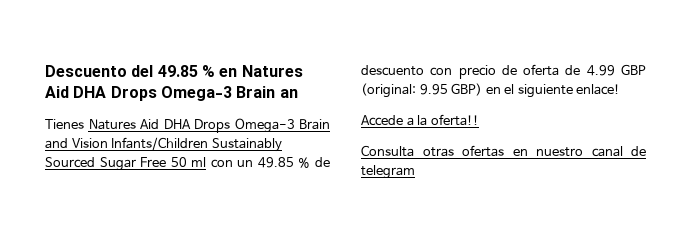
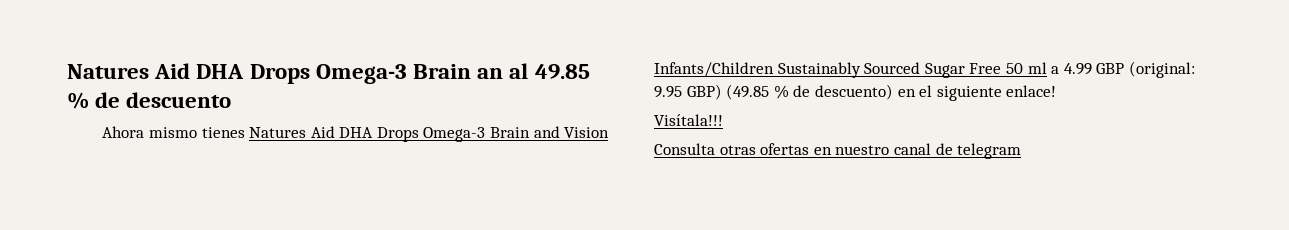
[45,65,238,77] Descuento del 49.85 % en -> (67, 71) none
[45,119,84,129] // Tienes -> [509,63,590,79] [67,92,232,109] [102,126,245,138] al 49.85 % de descuento // Ahora mismo tienes
[210,157,330,168] [361,64,581,79] con un 49.85 % de descuento con precio de oferta de -> [1051,66,1060,74] a
(483, 89) none -> [726,84,893,100] (49.85 % de descuento)
[361,114,479,126] Accede a la oferta!! -> [654,114,723,126] Visítala!!!

